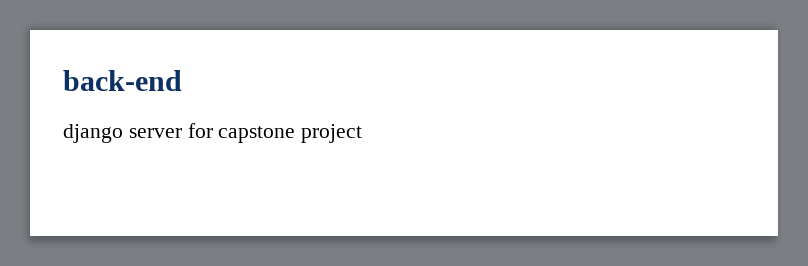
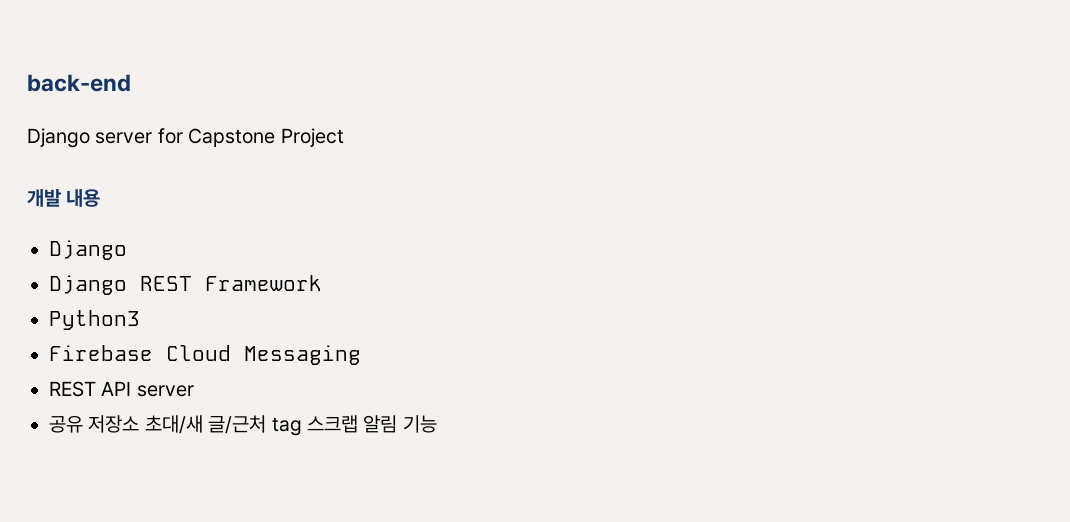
[63,124,123,143] django -> [27,128,90,148] Django
[218,124,363,143] capstone project -> [188,128,344,147] [27,189,101,207] [49,240,127,260] [49,275,322,295] [49,310,140,330] [49,345,361,365] [49,381,194,397] [49,415,437,436] Capstone Project // 개발 내용 // Django // Django REST Framework // Python3 // Firebase Cloud Messaging // REST API server // 공유 저장소 초대/새 글/근처 tag 스크랩 알림 기능

